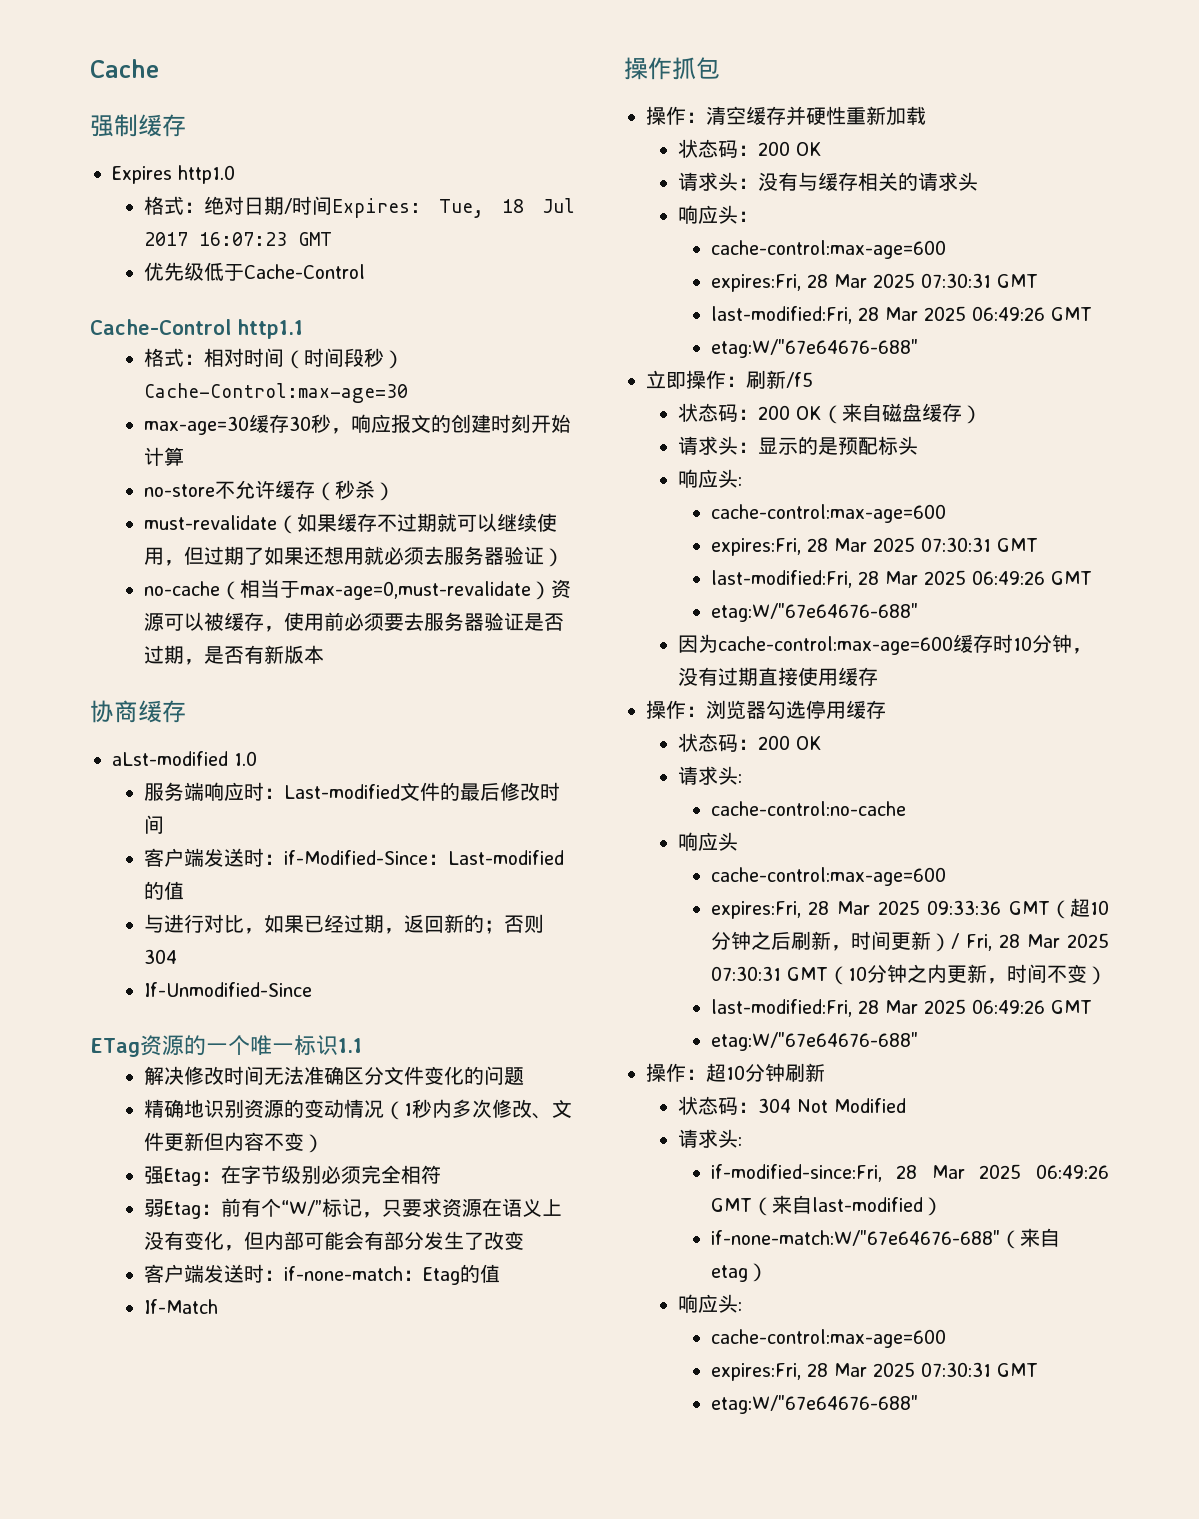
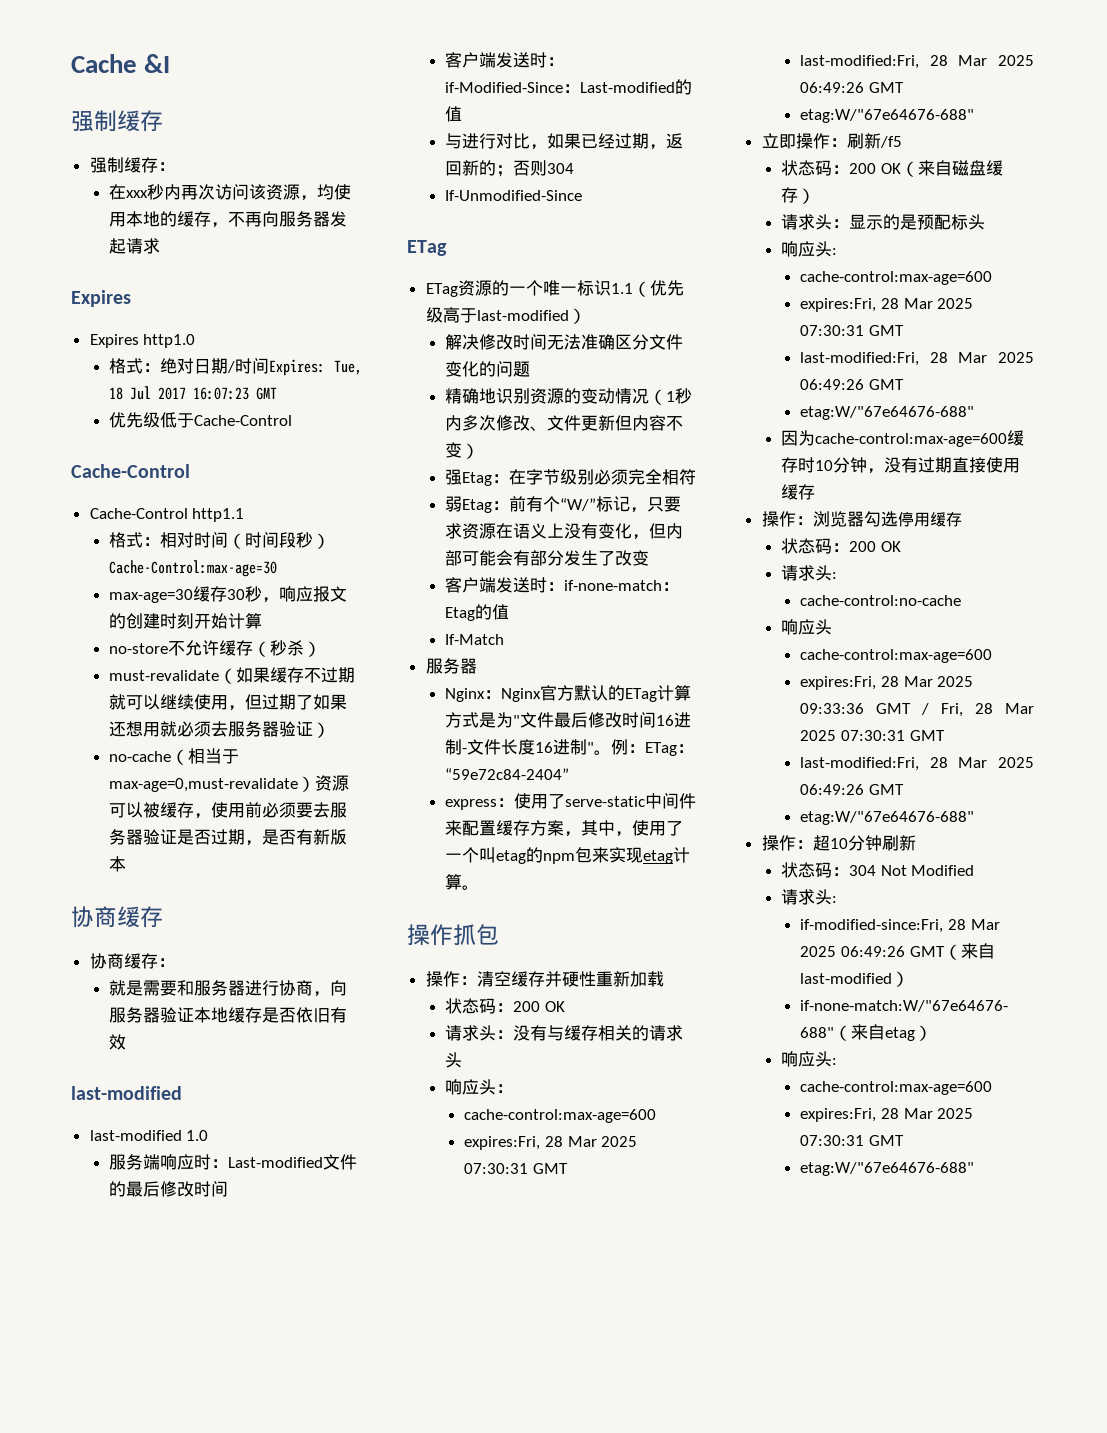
[90,114,186,137] // 强制缓存 -> [144,54,171,73] [71,110,163,132] [89,157,175,173] [109,184,352,201] [109,211,348,228] [109,238,161,254] [71,290,131,307] &I // 强制缓存 // 强制缓存： // 在xxx秒内再次访问该资源，均使用本地的缓存，不再向服务器发起请求 // Expires
(231, 327) none -> [89,508,188,519] // Cache-Control
[112,751,228,766] aLst-modified -> [89,953,175,969] [109,980,348,997] [109,1007,348,1023] [109,1034,127,1050] [71,1086,182,1100] [89,1130,182,1141] 协商缓存： // 就是需要和服务器进行协商，向服务器验证本地缓存是否依旧有效 // last-modified // last-modified
(140, 1047) none -> [425,283,458,297] // ETag
(362, 1045) none -> [632,280,684,297] [425,307,586,324] （优先级高于last-modified）
(219, 1306) none -> [425,658,477,674] [445,685,692,702] [445,712,692,728] [445,739,695,756] [445,768,570,780] [445,793,697,810] [445,820,684,837] [445,847,691,864] [445,874,480,890] // 服务器 // Nginx：Nginx官方默认的ETag计算方式是为"文件最后修改时间16进制-文件长度16进制"。例：ETag：“59e72c84-2404” // express：使用了serve-static中间件来配置缓存方案，其中，使用了一个叫etag的npm包来实现etag计算。
[1050,898,1109,919] [710,931,951,952] （超10分钟之后刷新，时间更新） -> (912, 708) none
[827,964,1107,985] （10分钟之内更新，时间不变） -> (945, 735) none

